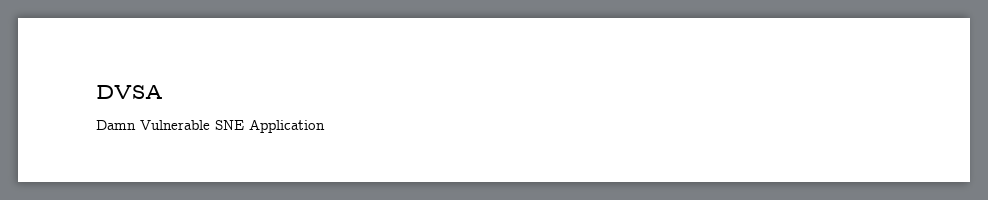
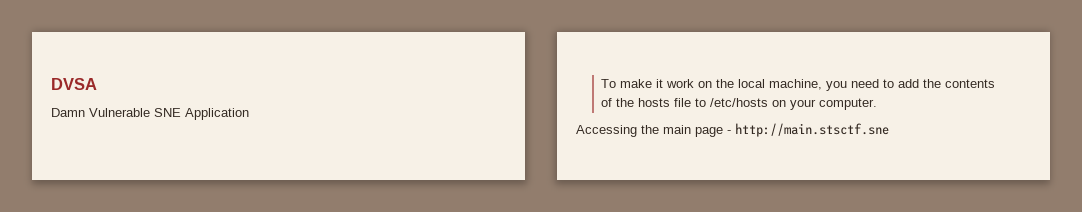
(325, 126) none -> [601,79,996,91] [601,98,878,110] [576,123,889,137] // To make it work on the local machine, you need to add the contents of the hosts file to /etc/hosts on your computer. // Accessing the main page - http://main.stsctf.sne

